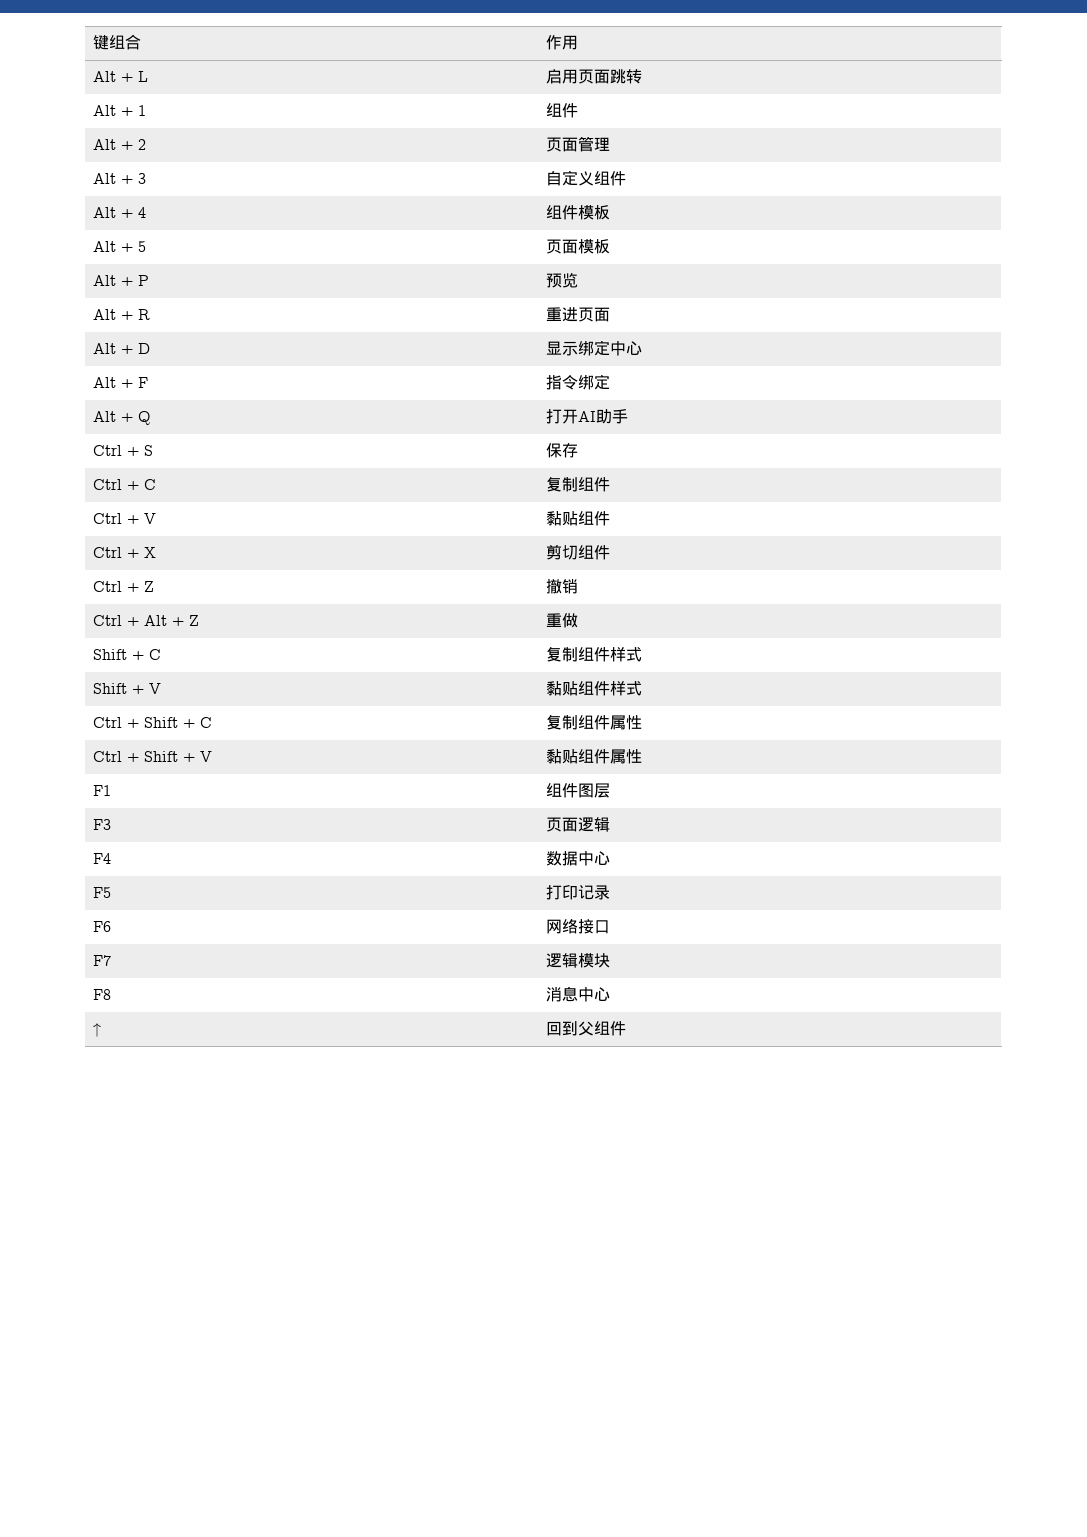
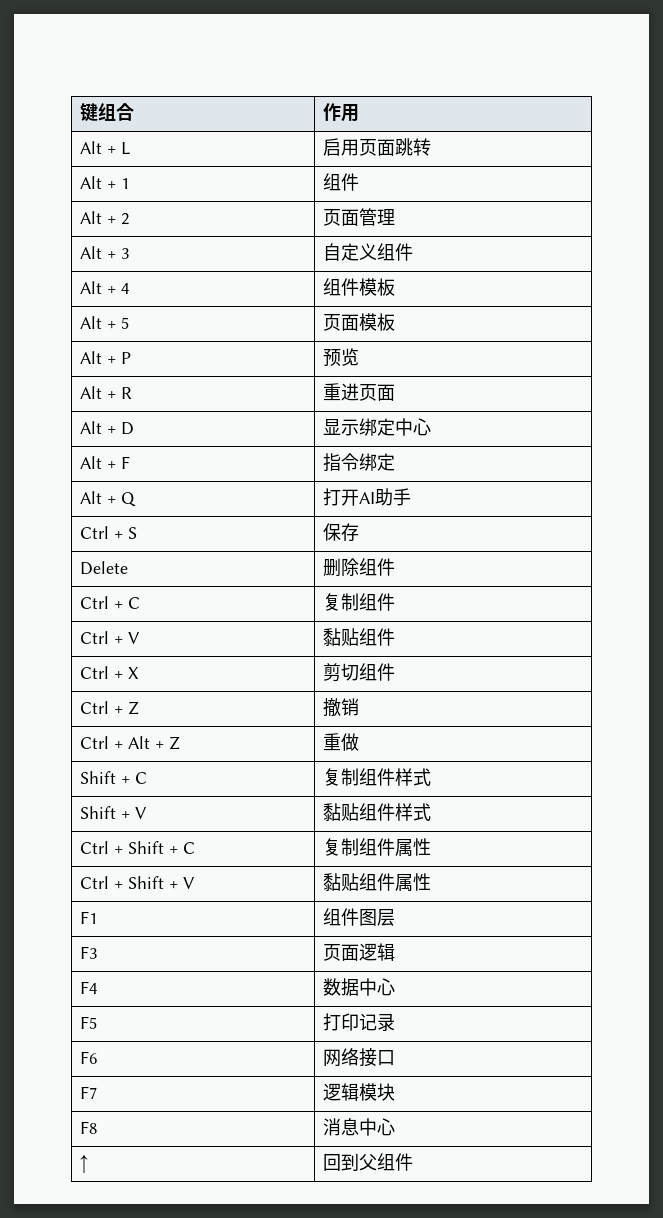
(579, 450) none -> [80,561,129,575] [323,558,396,577] // Delete | 删除组件

